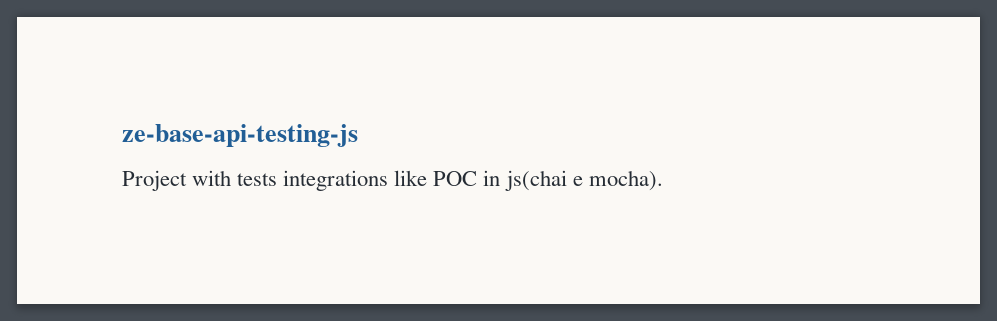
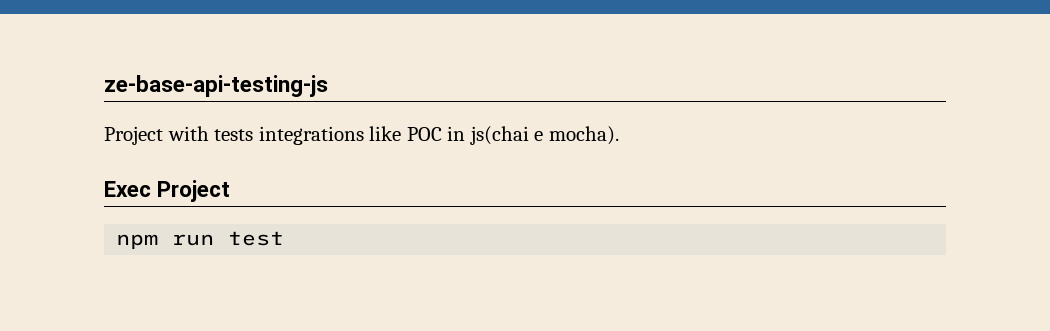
(663, 180) none -> [104,180,231,202] [116,231,285,249] // Exec Project // npm run test

